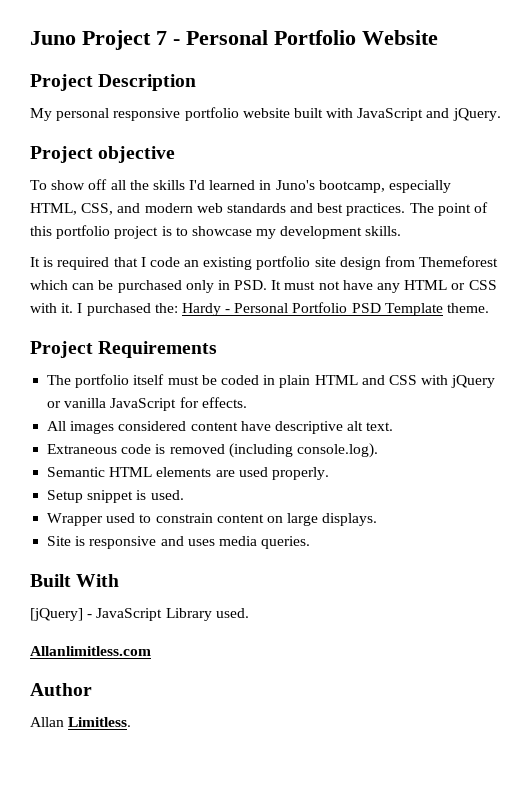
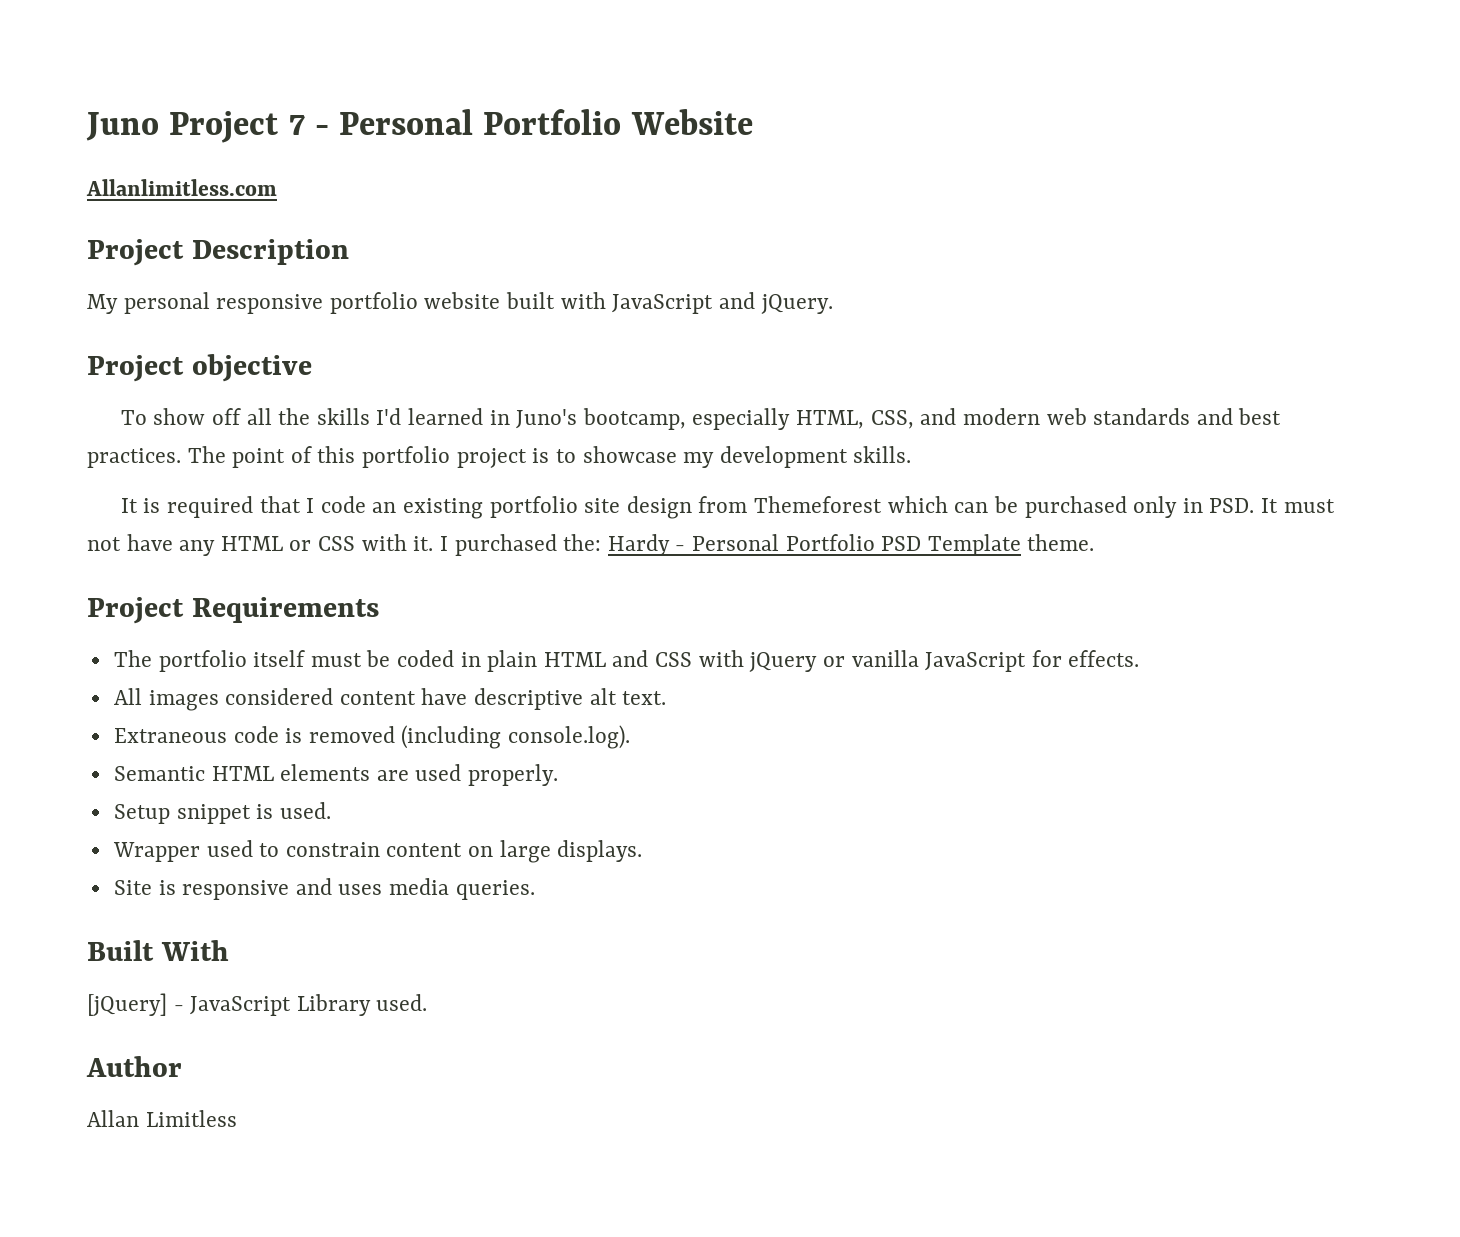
(438, 37) none -> [86,179,277,196] // Allanlimitless.com
[30,646,151,656] // Allanlimitless.com -> (428, 1002) none
[68,717,132,727] Limitless. -> [145,1110,237,1127] Limitless

